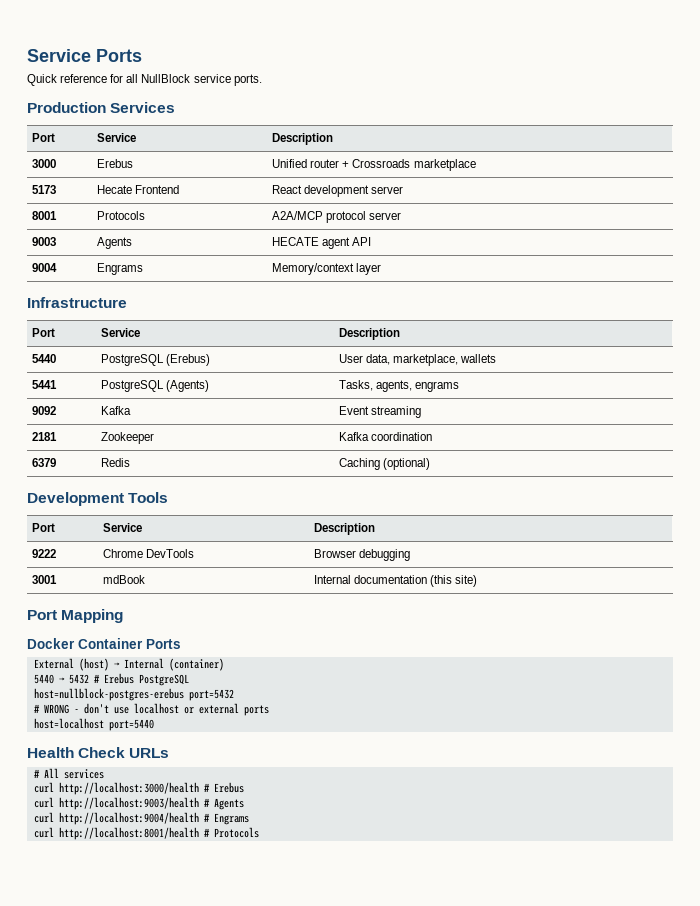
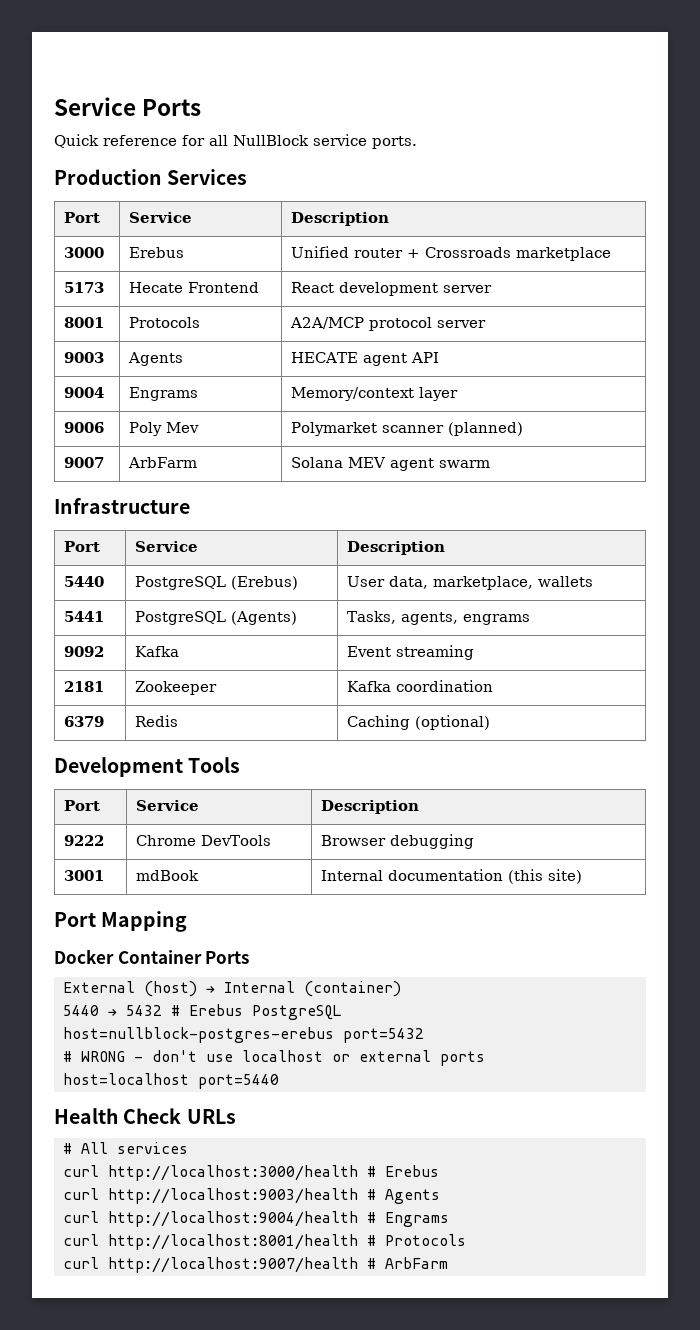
(382, 269) none -> [64,422,105,433] [129,422,200,436] [291,422,524,436] [64,457,105,468] [128,457,198,468] [291,457,491,471] // 9006 | Poly Mev | Polymarket scanner (planned) // 9007 | ArbFarm | Solana MEV agent swarm
(259, 832) none -> [62,1257,448,1273] // curl http://localhost:9007/health # ArbFarm

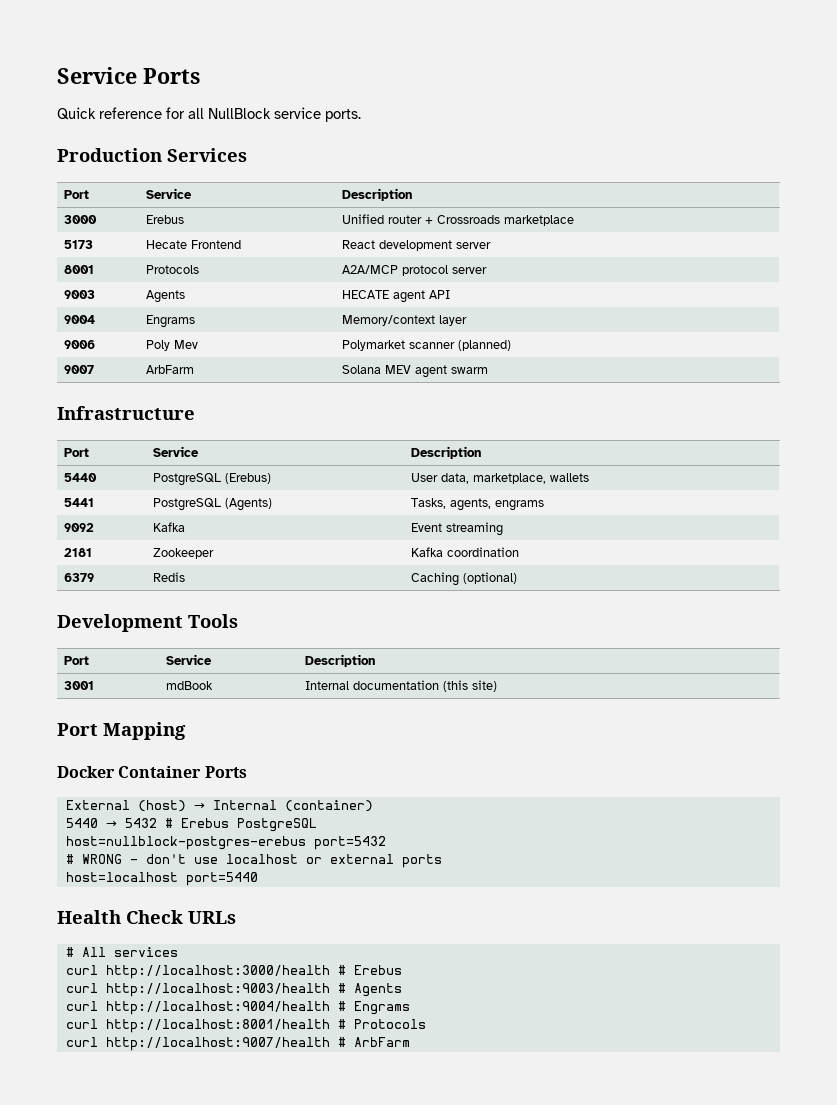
[64,835,105,846] [136,835,272,846] [321,834,475,849] // 9222 | Chrome DevTools | Browser debugging -> (375, 660) none

